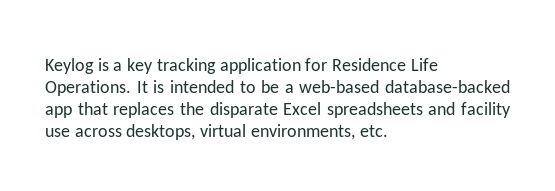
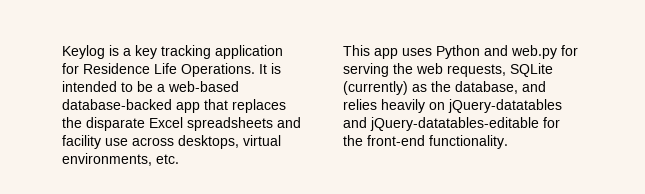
(388, 131) none -> [343,45,578,59] [343,63,553,77] [343,81,546,95] [343,99,562,113] [343,117,560,131] [343,135,508,149] // This app uses Python and web.py for serving the web requests, SQLite (currently) as the database, and relies heavily on jQuery-datatables and jQuery-datatables-editable for the front-end functionality.

